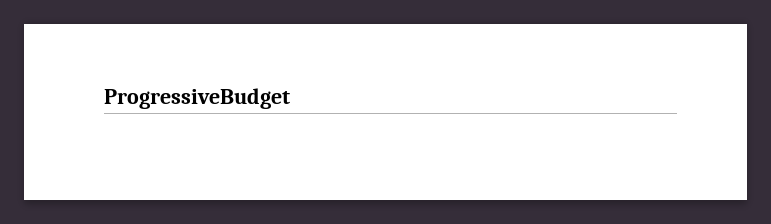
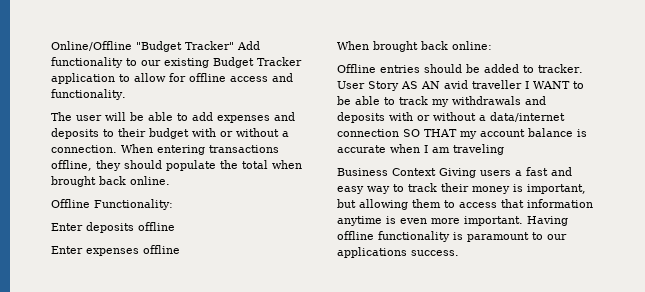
[104,88,290,109] ProgressiveBudget -> [51,41,260,52] [51,57,302,68] [51,73,293,84] [51,89,126,100] [51,112,295,123] [51,128,289,139] [51,144,279,155] [51,160,302,171] [51,176,170,187] [51,199,173,210] [51,222,175,233] [51,245,180,256] [337,41,492,52] [337,64,583,73] [337,80,584,91] [337,96,546,107] [337,112,565,123] [337,128,587,139] [337,144,504,155] [337,167,572,178] [337,183,586,194] [337,199,593,210] [337,216,568,226] [337,231,567,242] [337,247,459,258] Online/Offline "Budget Tracker" Add functionality to our existing Budget Tracker application to allow for offline access and functionality. // The user will be able to add expenses and deposits to their budget with or without a connection. When entering transactions offline, they should populate the total when brought back online. // Offline Functionality: // Enter deposits offline // Enter expenses offline // When brought back online: // Offline entries should be added to tracker. User Story AS AN avid traveller I WANT to be able to track my withdrawals and deposits with or without a data/internet connection SO THAT my account balance is accurate when I am traveling // Business Context Giving users a fast and easy way to track their money is important, but allowing them to access that information anytime is even more important. Having offline functionality is paramount to our applications success.

